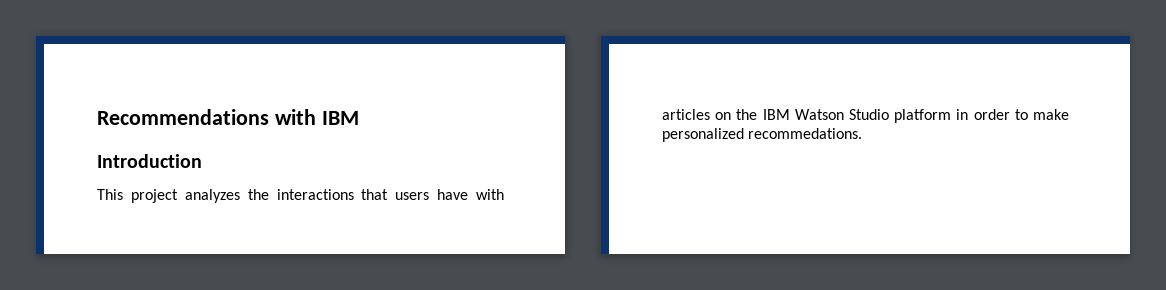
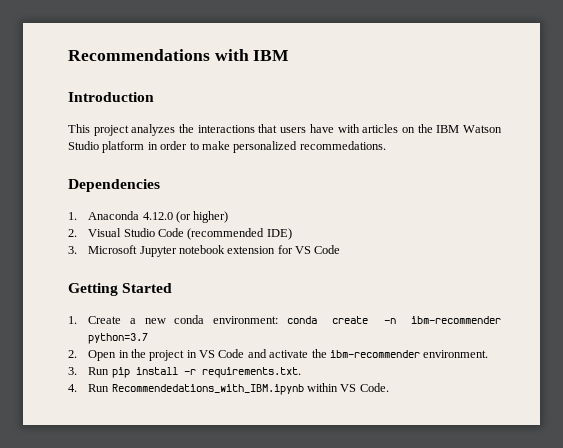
(863, 133) none -> [68,179,160,192] [68,211,229,223] [68,228,292,240] [68,245,341,257] [68,283,173,296] [68,315,501,324] [88,333,149,344] [68,349,489,361] [68,367,301,378] [68,383,389,395] // Dependencies // 1. Anaconda 4.12.0 (or higher) // 2. Visual Studio Code (recommended IDE) // 3. Microsoft Jupyter notebook extension for VS Code // Getting Started // 1. Create a new conda environment: conda create -n ibm-recommender python=3.7 // 2. Open in the project in VS Code and activate the ibm-recommender environment. // 3. Run pip install -r requirements.txt. // 4. Run Recommendedations_with_IBM.ipynb within VS Code.

